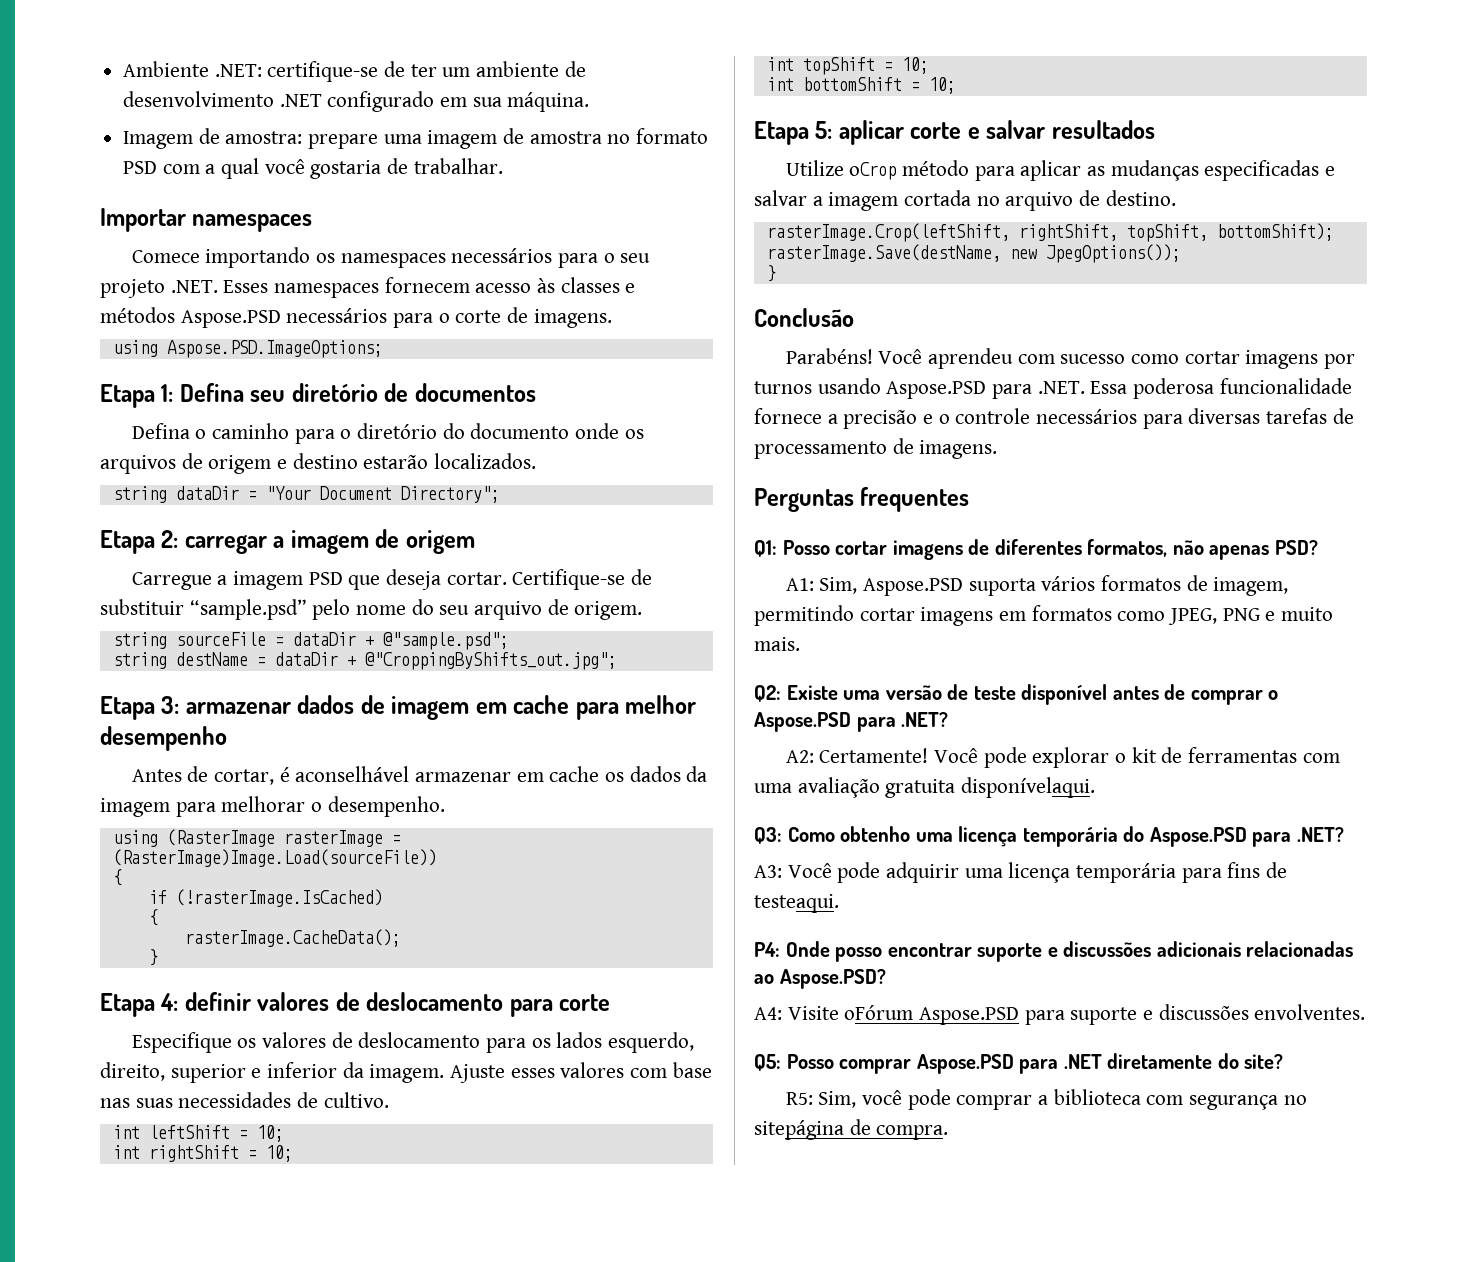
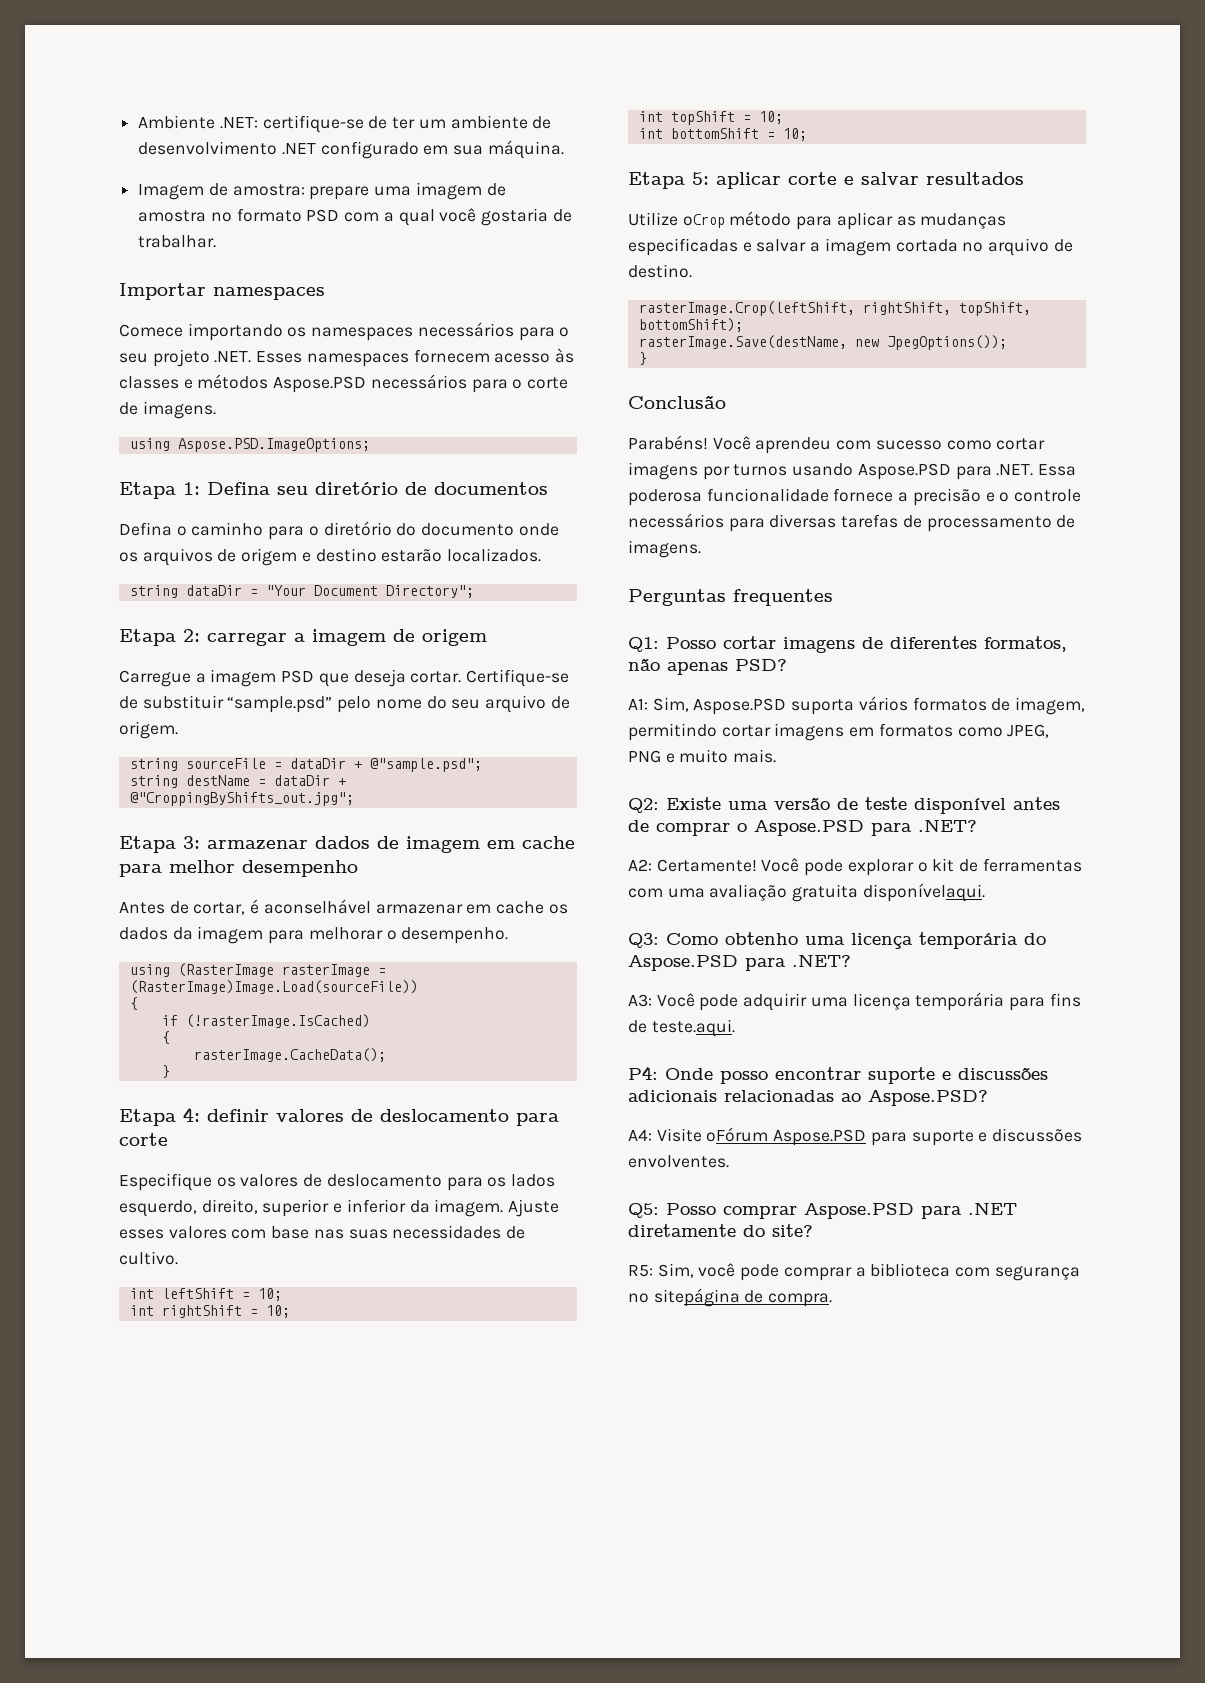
[754,894,839,913] testeaqui. -> [651,1019,735,1037] teste.aqui.

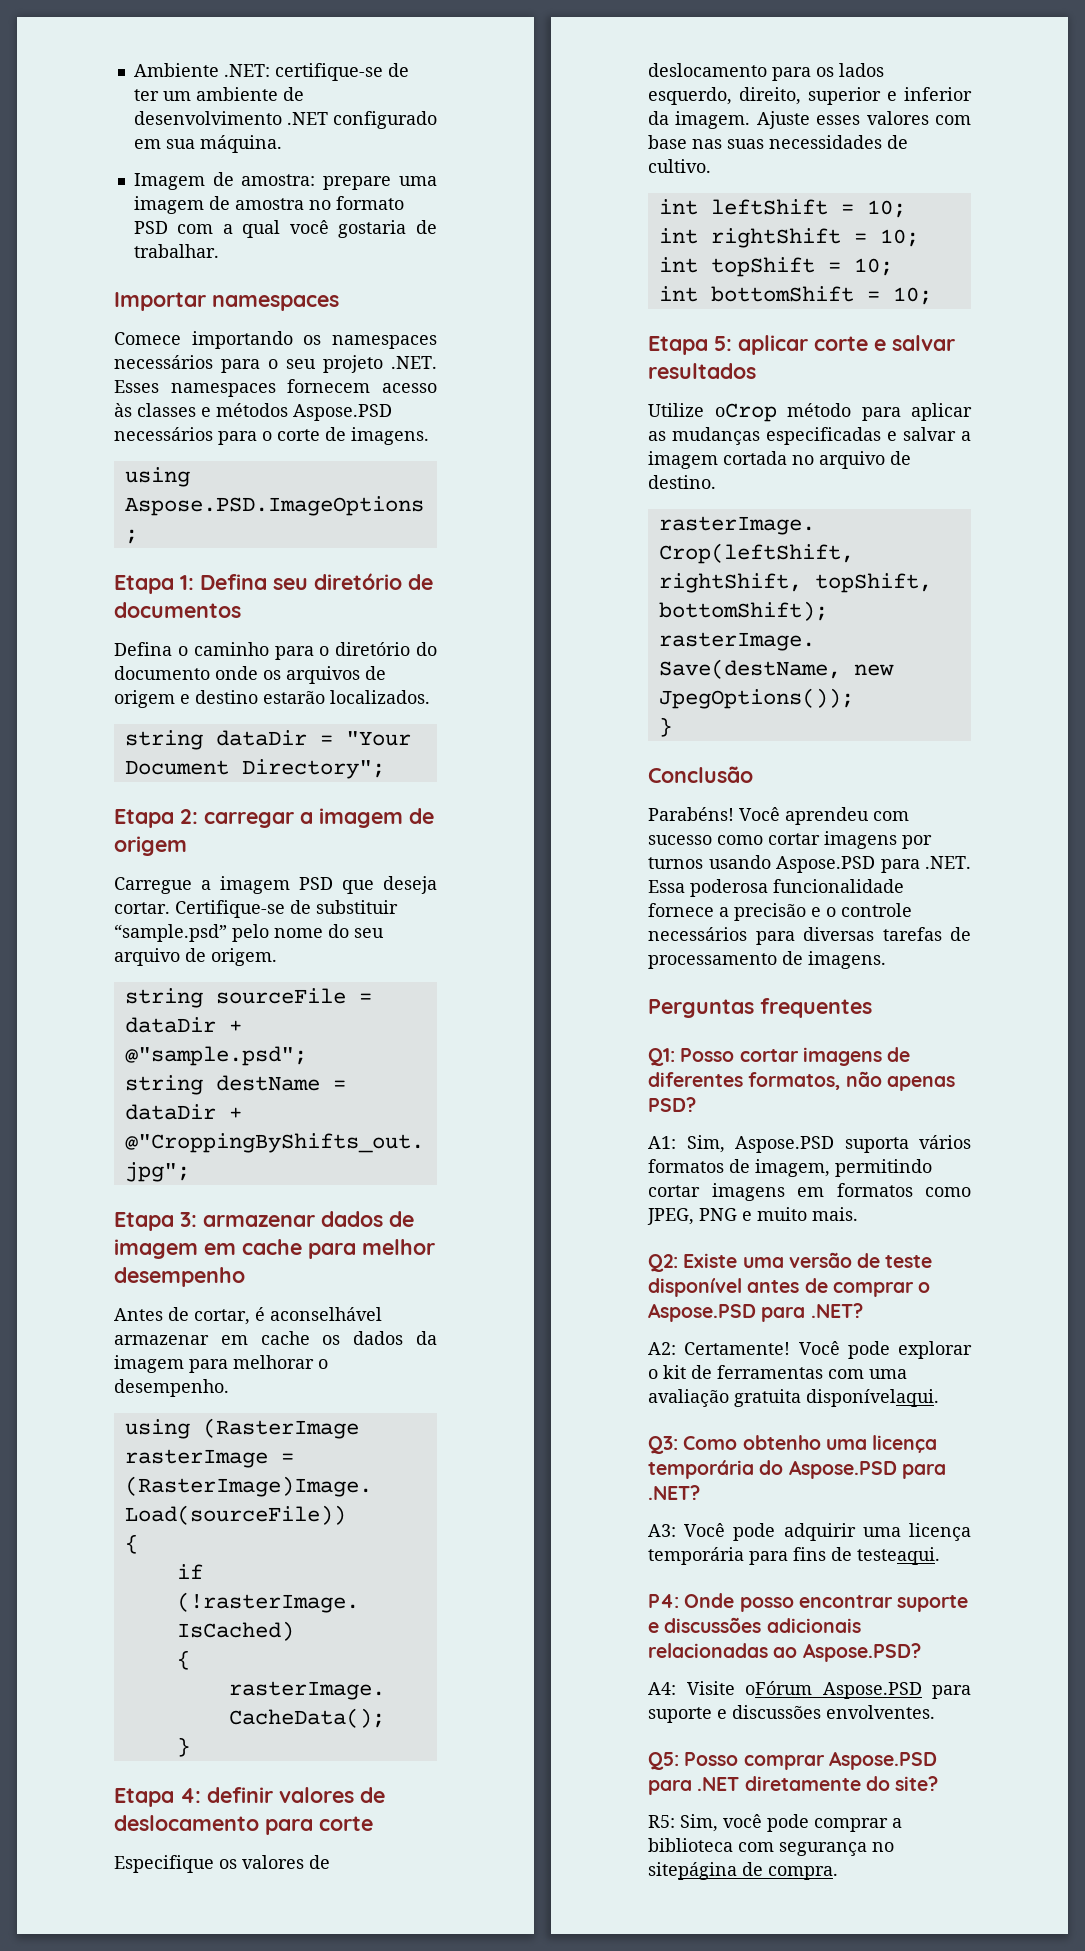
[651,1019,735,1037] teste.aqui. -> [857,1547,940,1565] testeaqui.

